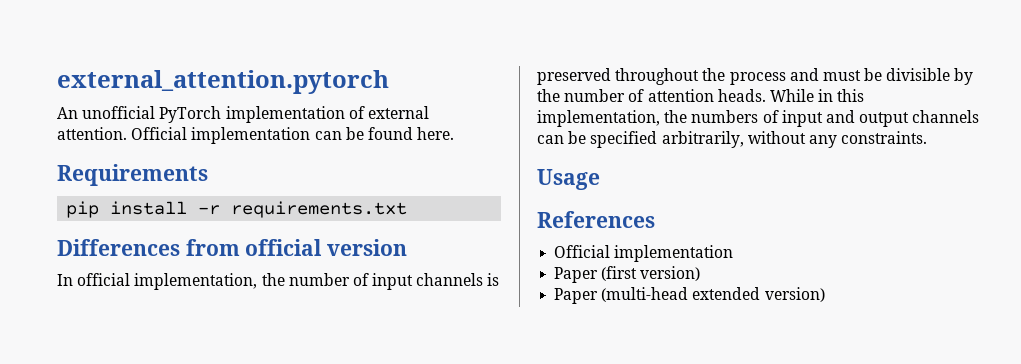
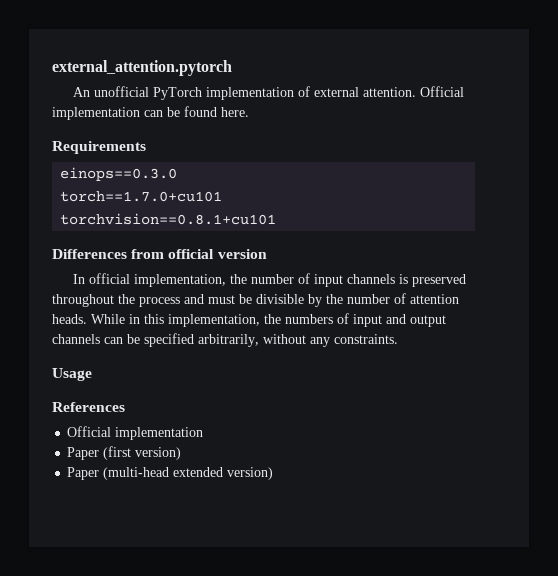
[66,201,408,218] pip install -r requirements.txt -> [60,167,178,181] [60,191,223,202] [60,213,277,225] einops==0.3.0 // torch==1.7.0+cu101 // torchvision==0.8.1+cu101

